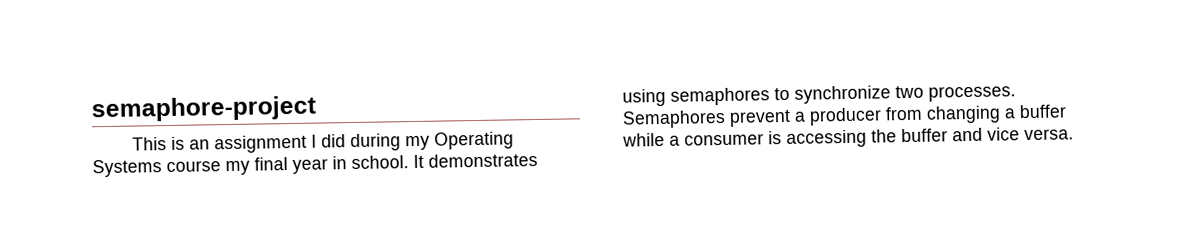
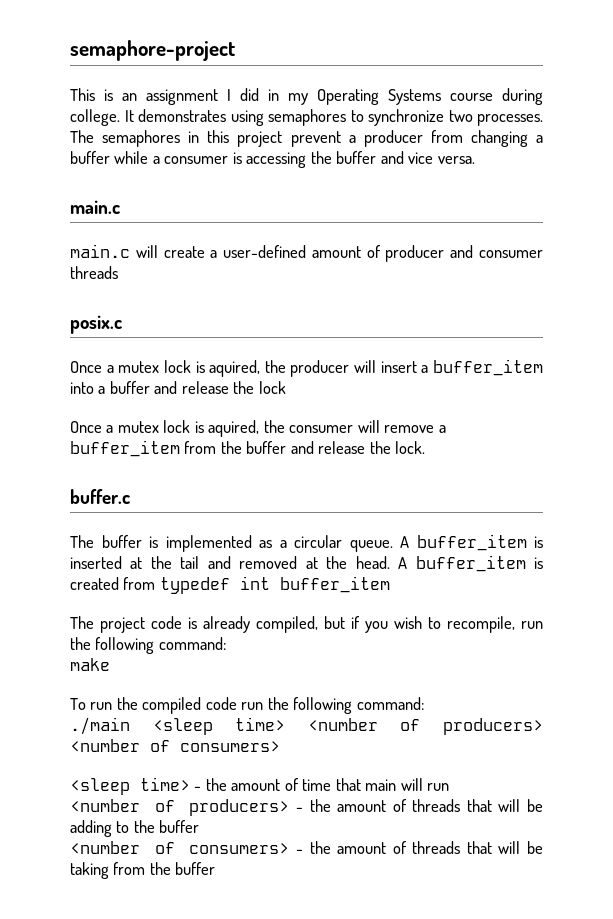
[349,133,401,152] during -> [268,89,279,101] in
[225,155,409,176] my final year in school. -> [502,88,543,105] [70,109,120,126] during college.
[622,109,726,129] Semaphores -> [70,130,283,147] The semaphores in this project
(1074, 134) none -> [70,200,120,214] [70,244,544,262] [70,266,118,279] [70,315,122,334] [70,359,543,377] [70,381,286,394] [70,420,446,437] [70,440,426,457] [70,489,130,504] [70,534,543,552] [70,555,543,572] [70,576,390,594] [70,616,543,633] [70,637,226,654] [70,658,110,671] [70,697,424,714] [70,717,543,735] [70,739,280,752] [70,777,450,795] [70,799,544,816] [70,820,200,837] [70,841,544,854] [70,862,216,879] // main.c // main.c will create a user-defined amount of producer and consumer threads // posix.c // Once a mutex lock is aquired, the producer will insert a buffer_item into a buffer and release the lock // Once a mutex lock is aquired, the consumer will remove a buffer_item from the buffer and release the lock. // buffer.c // The buffer is implemented as a circular queue. A buffer_item is inserted at the tail and removed at the head. A buffer_item is created from typedef int buffer_item // The project code is already compiled, but if you wish to recompile, run the following command: // make // To run the compiled code run the following command: // ./main <sleep time> <number of producers> <number of consumers> // <sleep time> - the amount of time that main will run // <number of producers> - the amount of threads that will be adding to the buffer // <number of consumers> - the amount of threads that will be taking from the buffer

